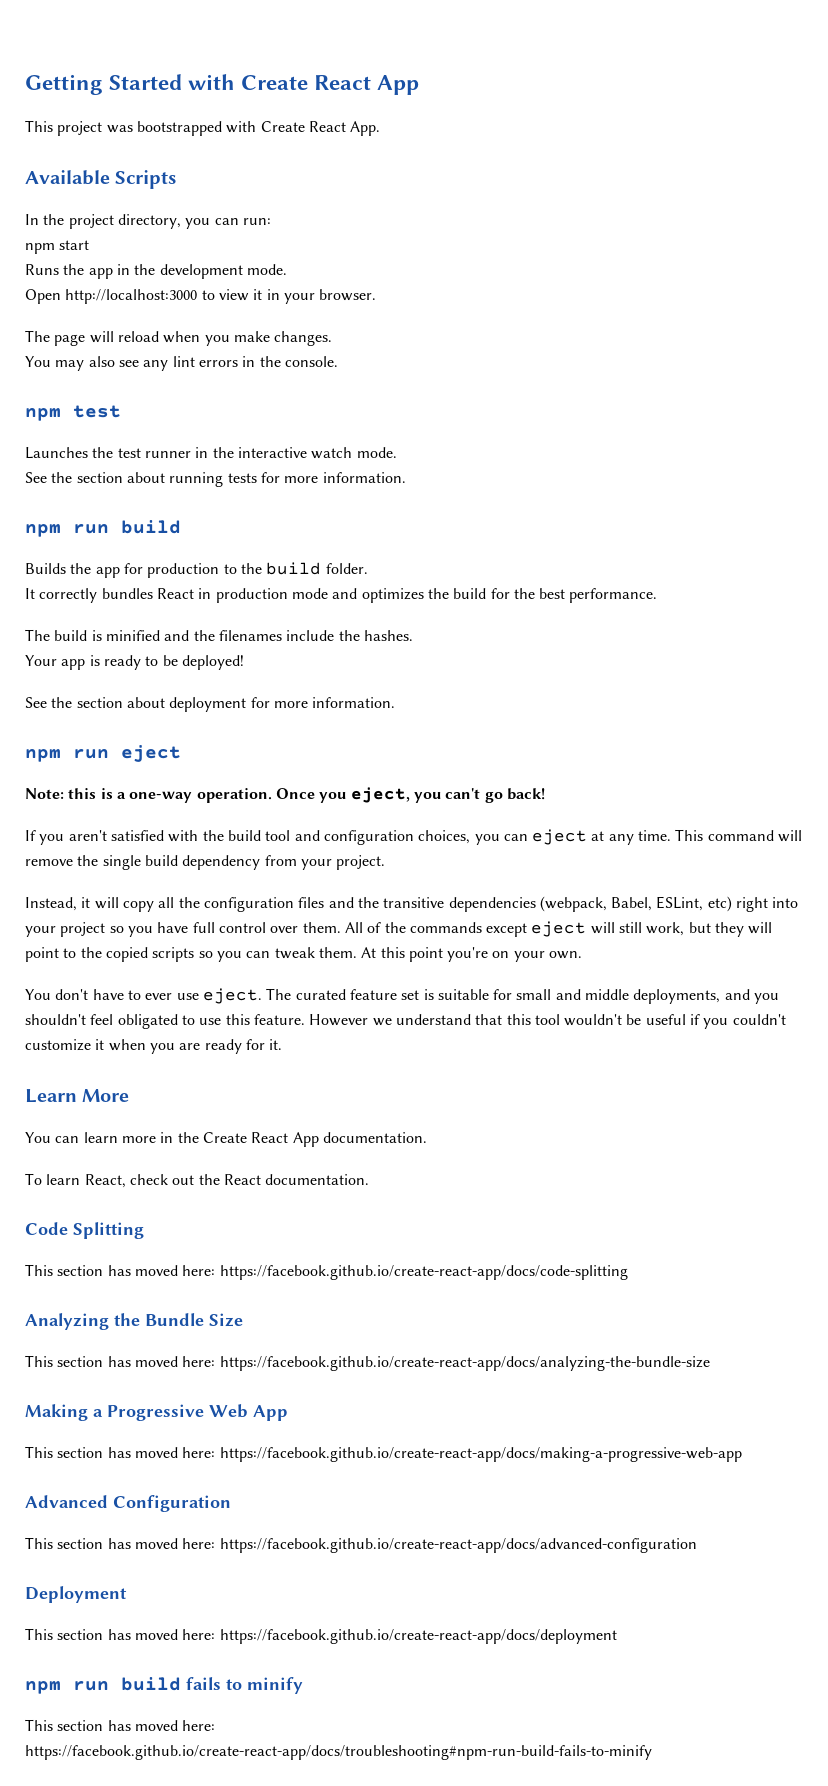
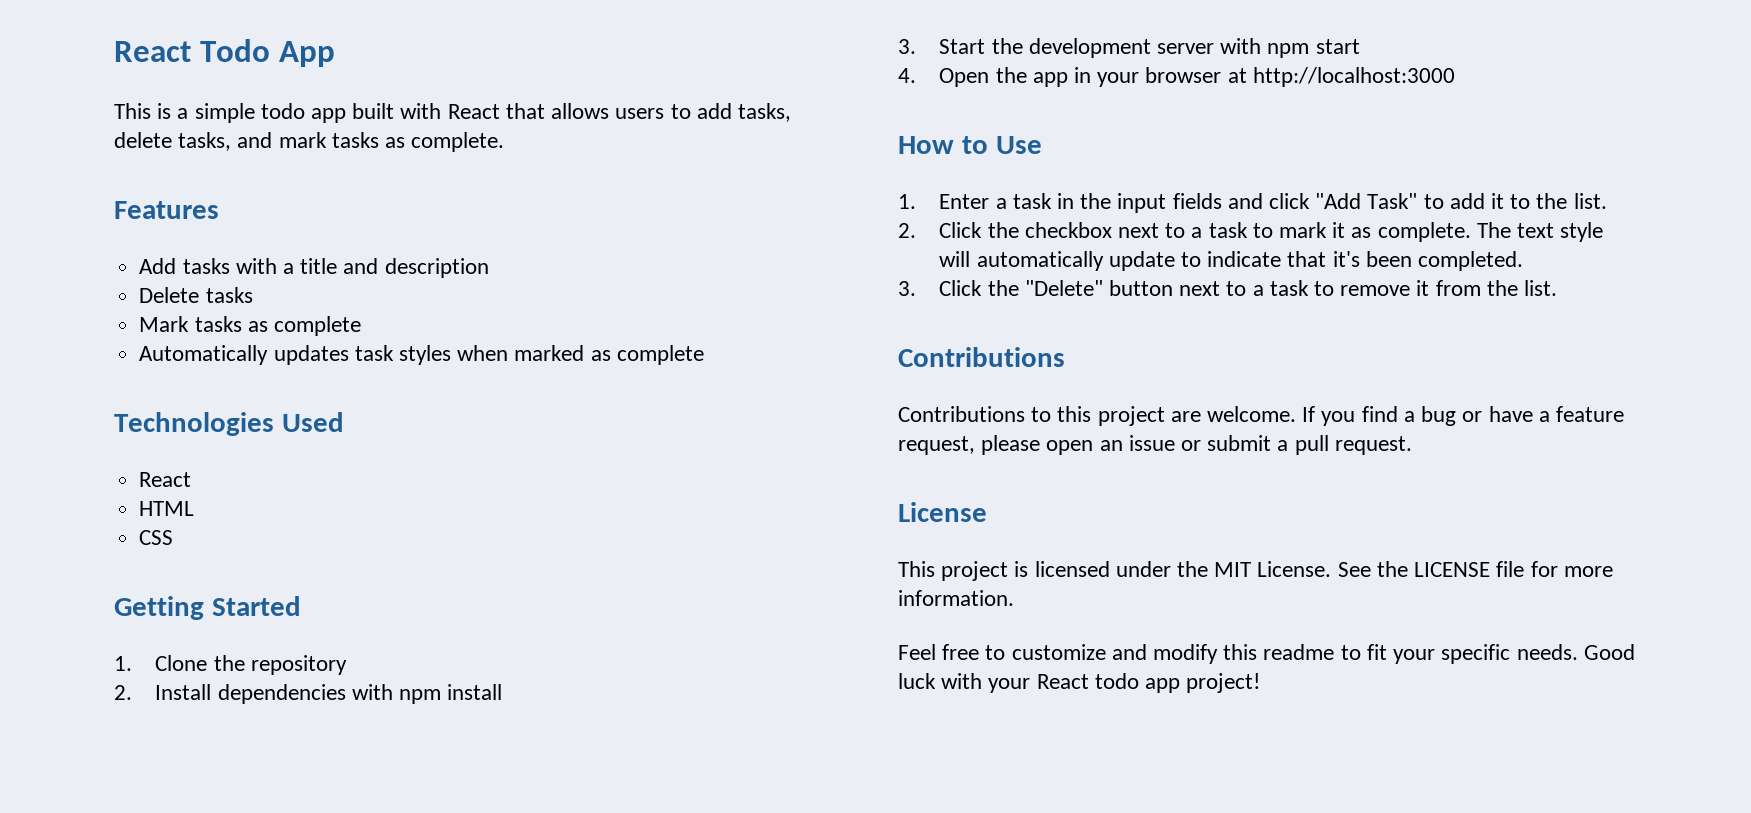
[25,74,420,95] [25,120,381,136] [25,170,177,189] [25,214,271,229] Getting Started with Create React App // This project was bootstrapped with Create React App. // Available Scripts // In the project directory, you can run: // -> [114,39,335,67] [114,103,791,123] [114,132,505,152] [114,201,219,219] [139,258,489,278] [139,287,253,303] [139,316,361,336] [139,345,704,365] [114,412,344,436] [139,472,192,487] [139,501,195,516] [139,530,174,545] [114,596,301,620] [114,655,347,675] [114,684,503,704] [898,38,1262,58] React Todo App // This is a simple todo app built with React that allows users to add tasks, delete tasks, and mark tasks as complete. // Features // Add tasks with a title and description // Delete tasks // Mark tasks as complete // Automatically updates task styles when marked as complete // Technologies Used // React // HTML // CSS // Getting Started // 1. Clone the repository // 2. Install dependencies with npm install // 3. Start the development server with
[25,264,59,275] Runs -> [898,68,990,87] 4. Open
[134,264,287,279] [25,289,377,304] [25,330,333,346] [25,356,338,371] [25,405,121,421] [25,447,397,459] [25,472,406,487] [25,520,181,537] [25,562,368,578] [25,588,658,603] [25,629,413,641] [25,655,244,670] [25,697,396,712] [25,745,181,762] [25,787,545,803] [25,829,803,845] [25,855,386,870] [25,896,799,912] [25,921,773,937] [25,947,583,962] [25,988,780,1004] [25,1014,786,1029] [25,1039,283,1054] [25,1089,130,1103] [25,1132,427,1147] [25,1173,370,1188] [25,1222,144,1239] [25,1264,628,1280] [25,1313,243,1330] [25,1355,710,1371] [25,1404,288,1421] [25,1446,742,1462] [25,1495,231,1512] [25,1537,697,1553] [25,1586,127,1603] [25,1628,617,1644] [25,1677,303,1694] [25,1719,216,1731] [25,1745,652,1760] the development mode. // Open http://localhost:3000 to view it in your browser. // The page will reload when you make changes. // You may also see any lint errors in the console. // npm test // Launches the test runner in the interactive watch mode. // See the section about running tests for more information. // npm run build // Builds the app for production to the build folder. // It correctly bundles React in production mode and optimizes the build for the best performance. // The build is minified and the filenames include the hashes. // Your app is ready to be deployed! // See the section about deployment for more information. // npm run eject // Note: this is a one-way operation. Once you eject, you can't go back! // If you aren't satisfied with the build tool and configuration choices, you can eject at any time. This command will remove the single build dependency from your project. // Instead, it will copy all the configuration files and the transitive dependencies (webpack, Babel, ESLint, etc) right into your project so you have full control over them. All of the commands except eject will still work, but they will point to the copied scripts so you can tweak them. At this point you're on your own. // You don't have to ever use eject. The curated feature set is suitable for small and middle deployments, and you shouldn't feel obligated to use this feature. However we understand that this tool wouldn't be useful if you couldn't customize it when you are ready for it. // Learn More // You can learn more in the Create React App documentation. // To learn React, check out the React documentation. // Code Splitting // This section has moved here: https://facebook.github.io/create-react-app/docs/code-splitting // Analyzing the Bundle Size // This section has moved here: https://facebook.github.io/create-react-app/docs/analyzing-the-bundle-size // Making a Progressive Web App // This section has moved here: https://facebook.github.io/create-react-app/docs/making-a-progressive-web-app // Advanced Configuration // This section has moved here: https://facebook.github.io/create-react-app/docs/advanced-configuration // Deployment // This section has moved here: https://facebook.github.io/create-react-app/docs/deployment // npm run build fails to minify // This section has moved here: https://facebook.github.io/create-react-app/docs/troubleshooting#npm-run-build-fails-to-minify -> [1097,67,1455,87] [898,136,1042,154] [898,193,1607,213] [898,222,1604,242] [939,251,1523,271] [898,280,1558,296] [898,347,1065,367] [898,406,1624,426] [898,435,1412,455] [898,502,987,522] [898,561,1613,581] [898,590,1014,606] [898,644,1635,664] [898,673,1261,693] your browser at http://localhost:3000 // How to Use // 1. Enter a task in the input fields and click "Add Task" to add it to the list. // 2. Click the checkbox next to a task to mark it as complete. The text style will automatically update to indicate that it's been completed. // 3. Click the "Delete" button next to a task to remove it from the list. // Contributions // Contributions to this project are welcome. If you find a bug or have a feature request, please open an issue or submit a pull request. // License // This project is licensed under the MIT License. See the LICENSE file for more information. // Feel free to customize and modify this readme to fit your specific needs. Good luck with your React todo app project!

